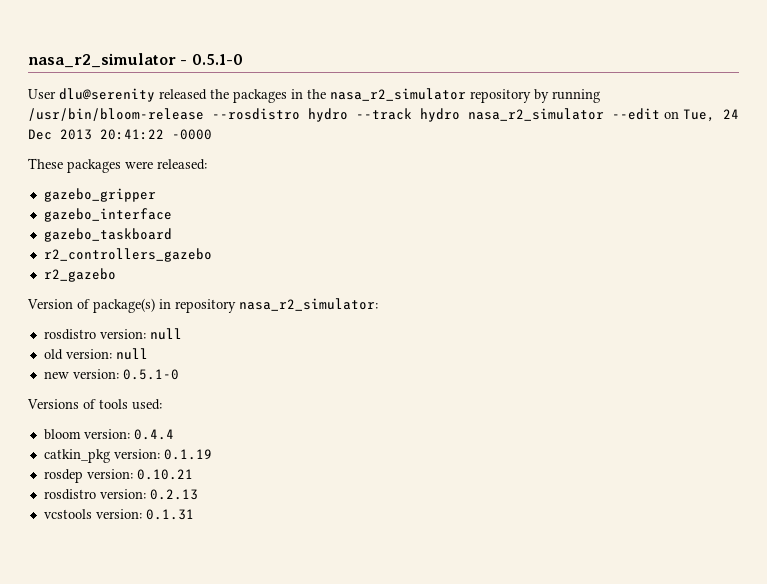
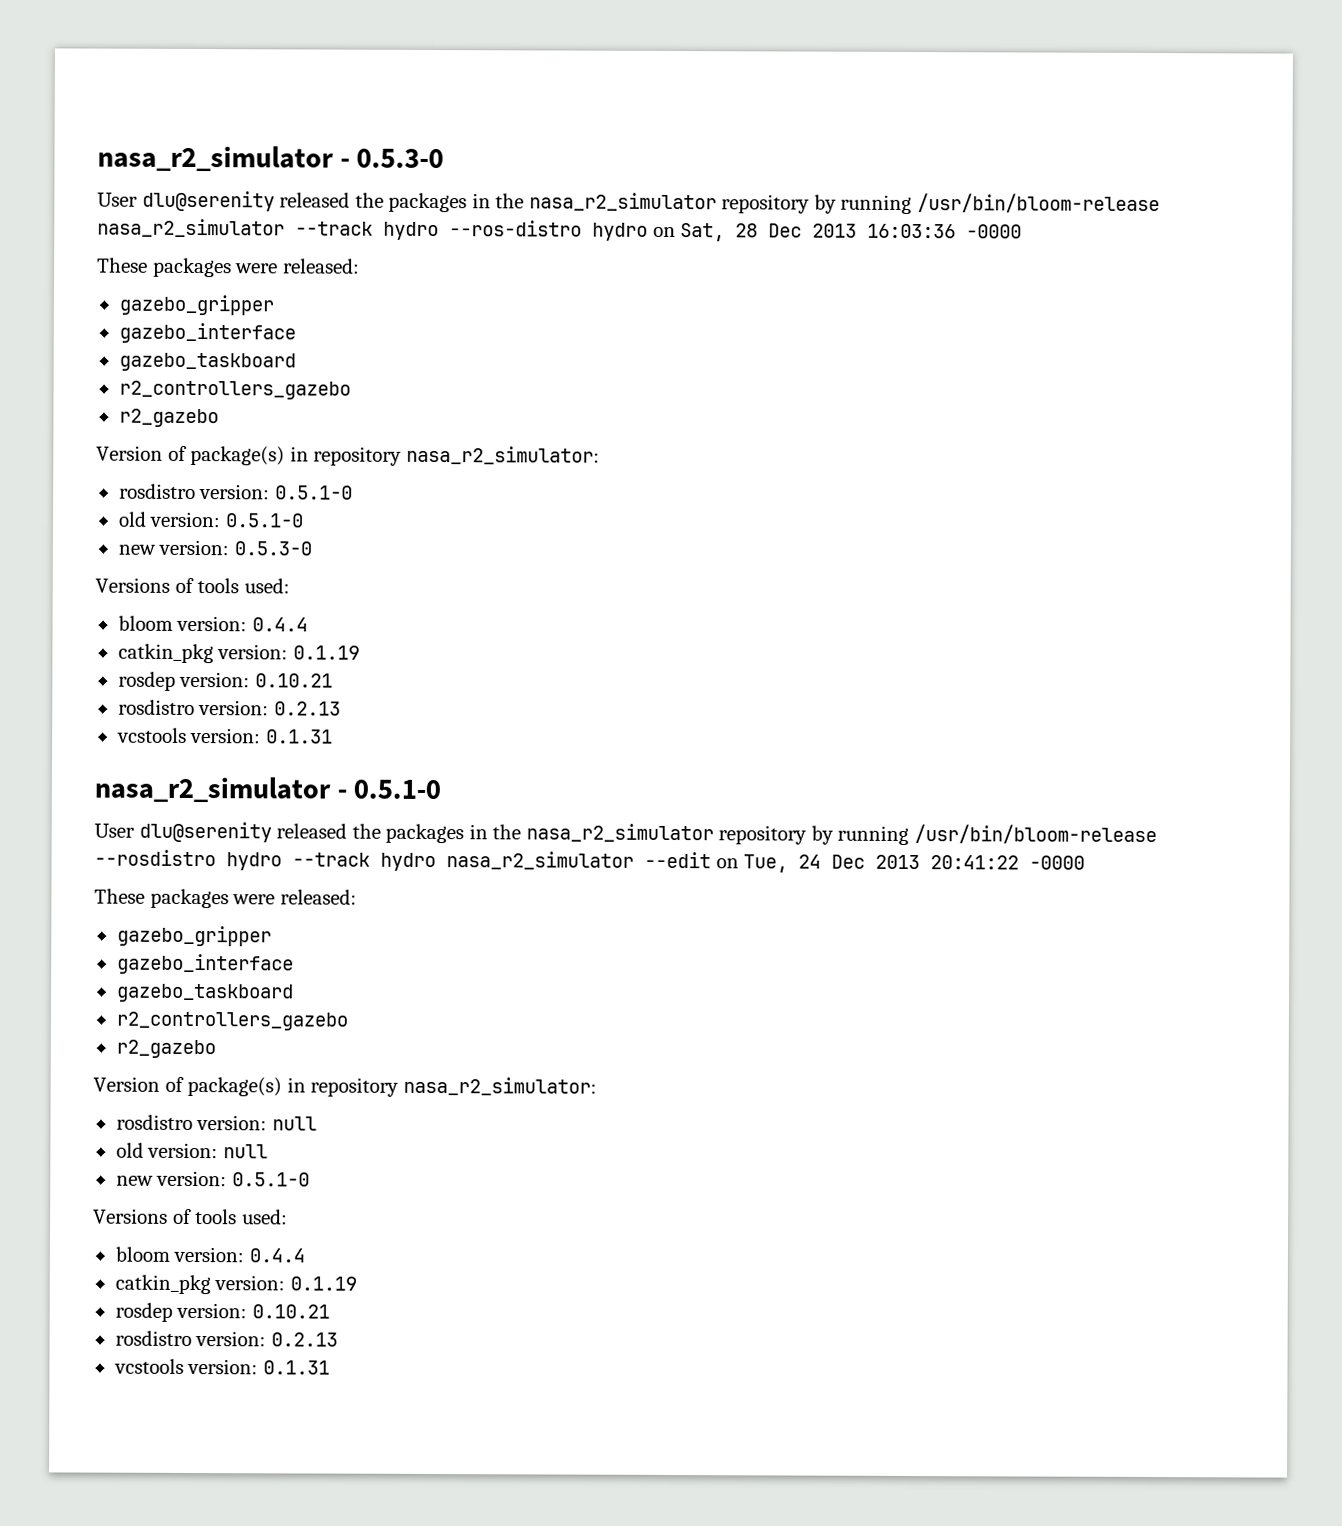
[28,53,188,68] nasa_r2_simulator - -> [97,145,445,172] [97,190,1160,215] [97,218,1023,242] [97,257,360,278] [118,294,274,316] [118,322,296,344] [118,352,296,372] [118,380,351,400] [118,408,219,428] [96,445,600,466] [118,483,353,500] [117,511,304,528] [117,539,312,556] [95,577,290,594] [117,615,308,632] [117,643,360,664] [117,671,333,691] [117,699,341,716] [116,727,333,744] [94,776,347,803] nasa_r2_simulator - 0.5.3-0 // User dlu@serenity released the packages in the nasa_r2_simulator repository by running /usr/bin/bloom-release nasa_r2_simulator --track hydro --ros-distro hydro on Sat, 28 Dec 2013 16:03:36 -0000 // These packages were released: // gazebo_gripper // gazebo_interface // gazebo_taskboard // r2_controllers_gazebo // r2_gazebo // Version of package(s) in repository nasa_r2_simulator: // rosdistro version: 0.5.1-0 // old version: 0.5.1-0 // new version: 0.5.3-0 // Versions of tools used: // bloom version: 0.4.4 // catkin_pkg version: 0.1.19 // rosdep version: 0.10.21 // rosdistro version: 0.2.13 // vcstools version: 0.1.31 // nasa_r2_simulator -

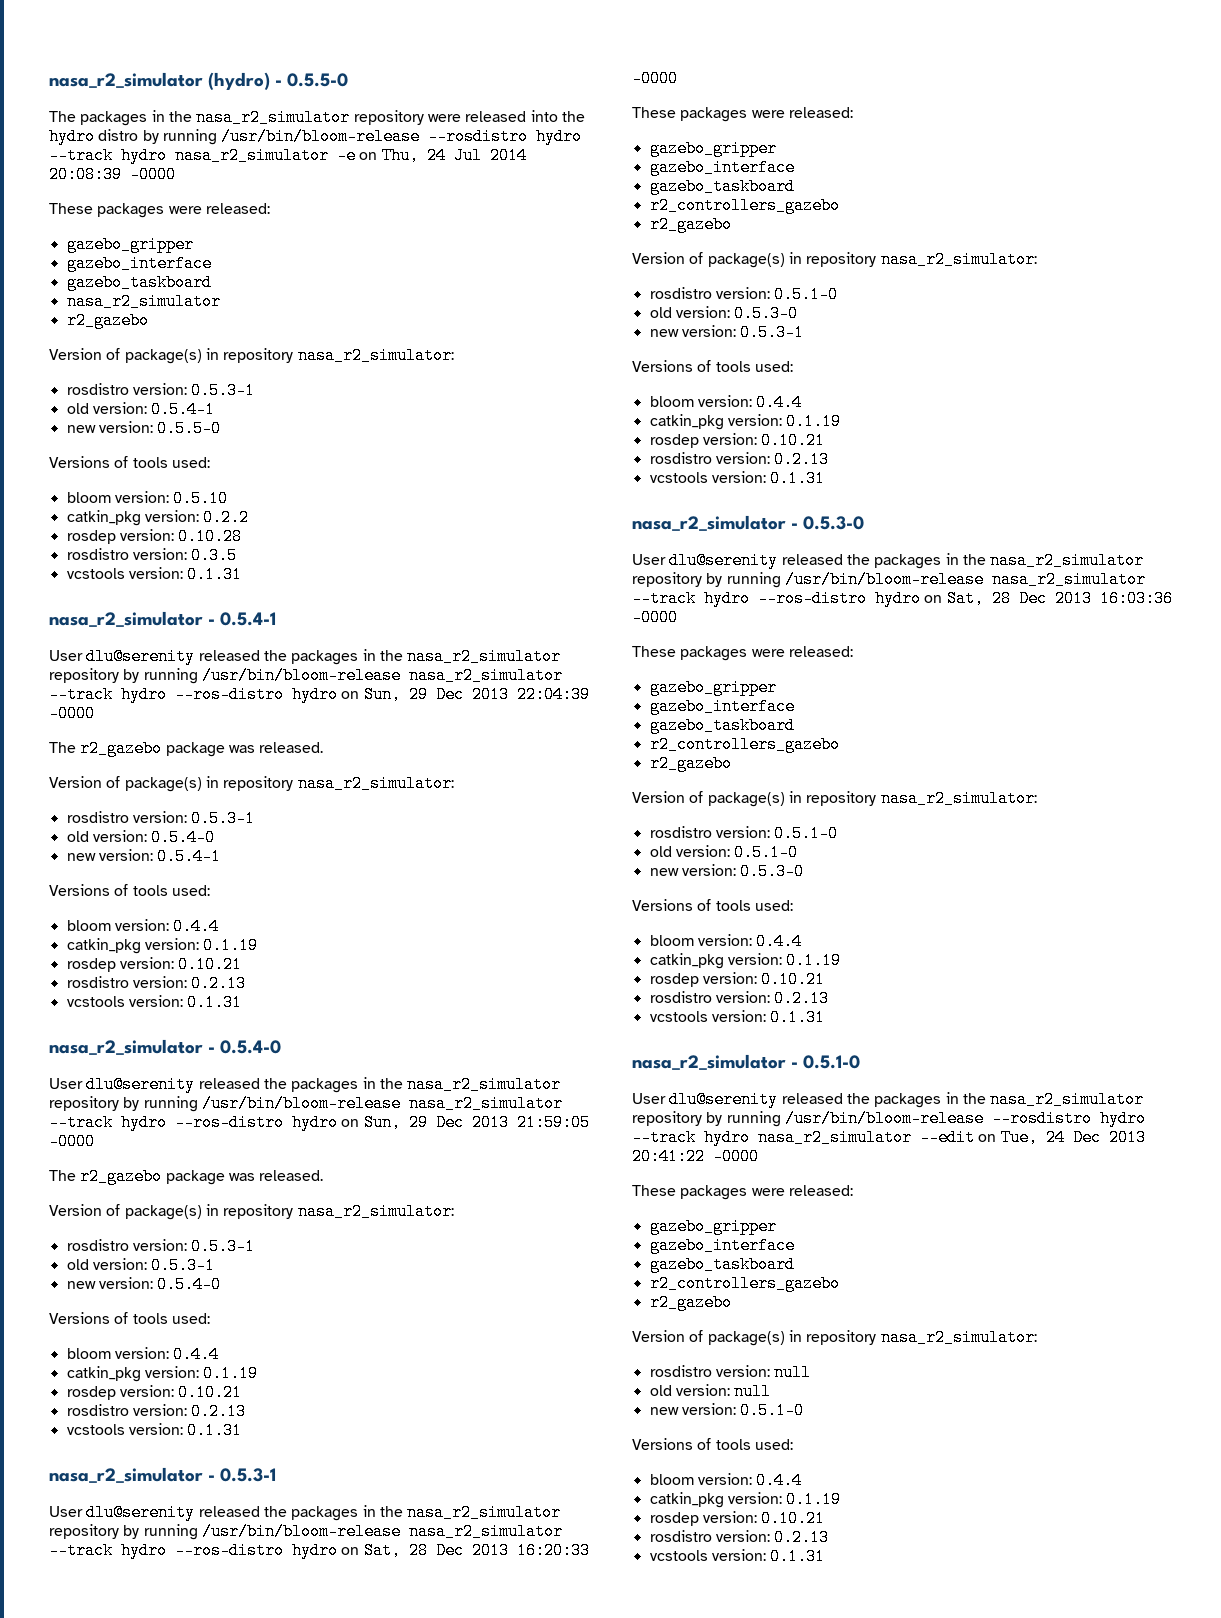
[97,145,334,172] nasa_r2_simulator -> [49,72,349,90] [49,109,585,126] [49,128,583,145] [49,147,527,164] [49,166,176,183] [49,203,270,218] [66,236,194,253] [66,255,212,272] [66,274,212,291] [66,293,221,310] [66,312,149,329] [49,347,454,364] [66,382,256,399] [66,401,216,418] [66,420,222,437] [49,456,210,468] [66,490,229,507] [66,509,250,526] [66,528,243,545] [66,547,238,564] [66,566,243,583] [49,611,277,627] [49,648,562,665] [49,667,563,684] [49,686,590,703] [49,705,95,722] [49,740,324,757] [49,775,454,792] [66,810,256,827] [66,829,216,846] [66,848,222,865] [49,884,210,896] [66,918,220,935] [66,937,259,954] [66,956,243,973] [66,975,247,992] [66,994,243,1011] [49,1039,282,1055] [49,1076,562,1093] [49,1095,563,1112] [49,1114,590,1131] [49,1133,95,1150] [49,1168,324,1185] [49,1203,454,1220] [66,1238,256,1255] [66,1257,216,1274] [66,1276,222,1293] [49,1312,210,1324] [66,1346,220,1363] [66,1365,259,1382] [66,1384,243,1401] [66,1403,247,1420] [66,1422,243,1439] [49,1467,277,1483] [49,1504,562,1521] [49,1523,563,1540] [49,1542,590,1559] [632,70,678,87] [632,107,853,122] [649,140,777,157] [649,159,795,176] [649,178,795,195] [649,197,840,214] [649,216,732,233] [632,251,1037,268] [649,286,839,303] [649,305,799,322] [649,324,805,341] [632,360,793,372] [649,394,803,411] [649,413,842,430] [649,432,826,449] [649,451,830,468] [649,470,826,487] [632,515,786,531] nasa_r2_simulator (hydro) - 0.5.5-0 // The packages in the nasa_r2_simulator repository were released into the hydro distro by running /usr/bin/bloom-release --rosdistro hydro --track hydro nasa_r2_simulator -e on Thu, 24 Jul 2014 20:08:39 -0000 // These packages were released: // gazebo_gripper // gazebo_interface // gazebo_taskboard // nasa_r2_simulator // r2_gazebo // Version of package(s) in repository nasa_r2_simulator: // rosdistro version: 0.5.3-1 // old version: 0.5.4-1 // new version: 0.5.5-0 // Versions of tools used: // bloom version: 0.5.10 // catkin_pkg version: 0.2.2 // rosdep version: 0.10.28 // rosdistro version: 0.3.5 // vcstools version: 0.1.31 // nasa_r2_simulator - 0.5.4-1 // User dlu@serenity released the packages in the nasa_r2_simulator repository by running /usr/bin/bloom-release nasa_r2_simulator --track hydro --ros-distro hydro on Sun, 29 Dec 2013 22:04:39 -0000 // The r2_gazebo package was released. // Version of package(s) in repository nasa_r2_simulator: // rosdistro version: 0.5.3-1 // old version: 0.5.4-0 // new version: 0.5.4-1 // Versions of tools used: // bloom version: 0.4.4 // catkin_pkg version: 0.1.19 // rosdep version: 0.10.21 // rosdistro version: 0.2.13 // vcstools version: 0.1.31 // nasa_r2_simulator - 0.5.4-0 // User dlu@serenity released the packages in the nasa_r2_simulator repository by running /usr/bin/bloom-release nasa_r2_simulator --track hydro --ros-distro hydro on Sun, 29 Dec 2013 21:59:05 -0000 // The r2_gazebo package was released. // Version of package(s) in repository nasa_r2_simulator: // rosdistro version: 0.5.3-1 // old version: 0.5.3-1 // new version: 0.5.4-0 // Versions of tools used: // bloom version: 0.4.4 // catkin_pkg version: 0.1.19 // rosdep version: 0.10.21 // rosdistro version: 0.2.13 // vcstools version: 0.1.31 // nasa_r2_simulator - 0.5.3-1 // User dlu@serenity released the packages in the nasa_r2_simulator repository by running /usr/bin/bloom-release nasa_r2_simulator --track hydro --ros-distro hydro on Sat, 28 Dec 2013 16:20:33 -0000 // These packages were released: // gazebo_gripper // gazebo_interface // gazebo_taskboard // r2_controllers_gazebo // r2_gazebo // Version of package(s) in repository nasa_r2_simulator: // rosdistro version: 0.5.1-0 // old version: 0.5.3-0 // new version: 0.5.3-1 // Versions of tools used: // bloom version: 0.4.4 // catkin_pkg version: 0.1.19 // rosdep version: 0.10.21 // rosdistro version: 0.2.13 // vcstools version: 0.1.31 // nasa_r2_simulator

